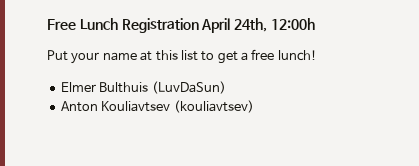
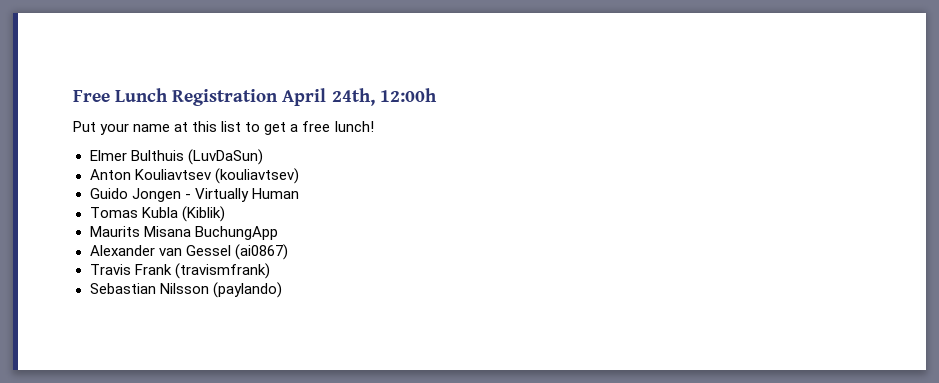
(254, 106) none -> [89,188,299,202] [89,206,225,222] [89,226,278,240] [89,244,288,260] [89,263,270,279] [89,282,282,298] // Guido Jongen - Virtually Human // Tomas Kubla (Kiblik) // Maurits Misana BuchungApp // Alexander van Gessel (ai0867) // Travis Frank (travismfrank) // Sebastian Nilsson (paylando)

